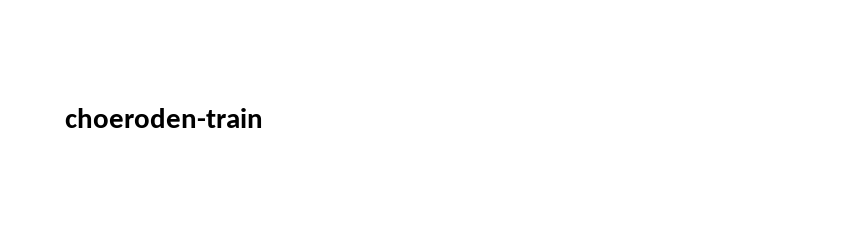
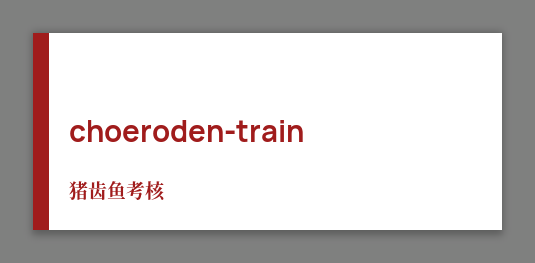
(263, 118) none -> [69,181,166,201] // 猪齿鱼考核

